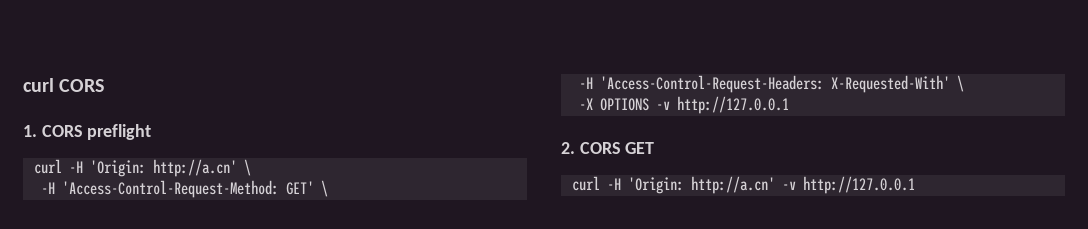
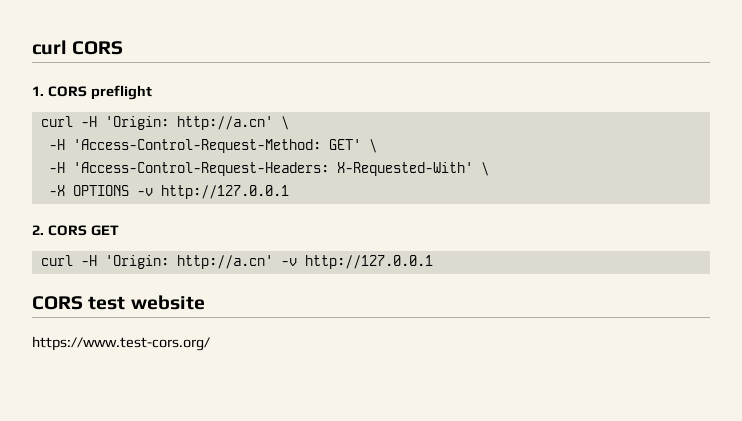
(915, 185) none -> [32,295,205,310] [32,336,210,351] // CORS test website // https://www.test-cors.org/

